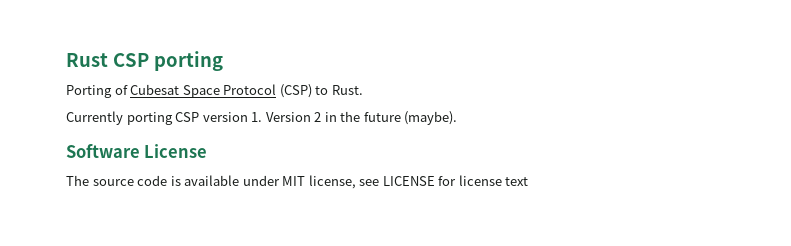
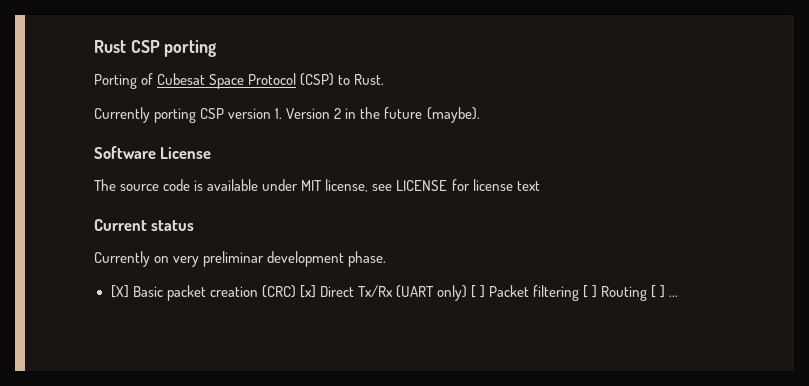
(529, 181) none -> [94,219,195,231] [94,251,387,267] [110,285,679,301] // Current status // Currently on very preliminar development phase. // [X] Basic packet creation (CRC) [x] Direct Tx/Rx (UART only) [ ] Packet filtering [ ] Routing [ ] ...

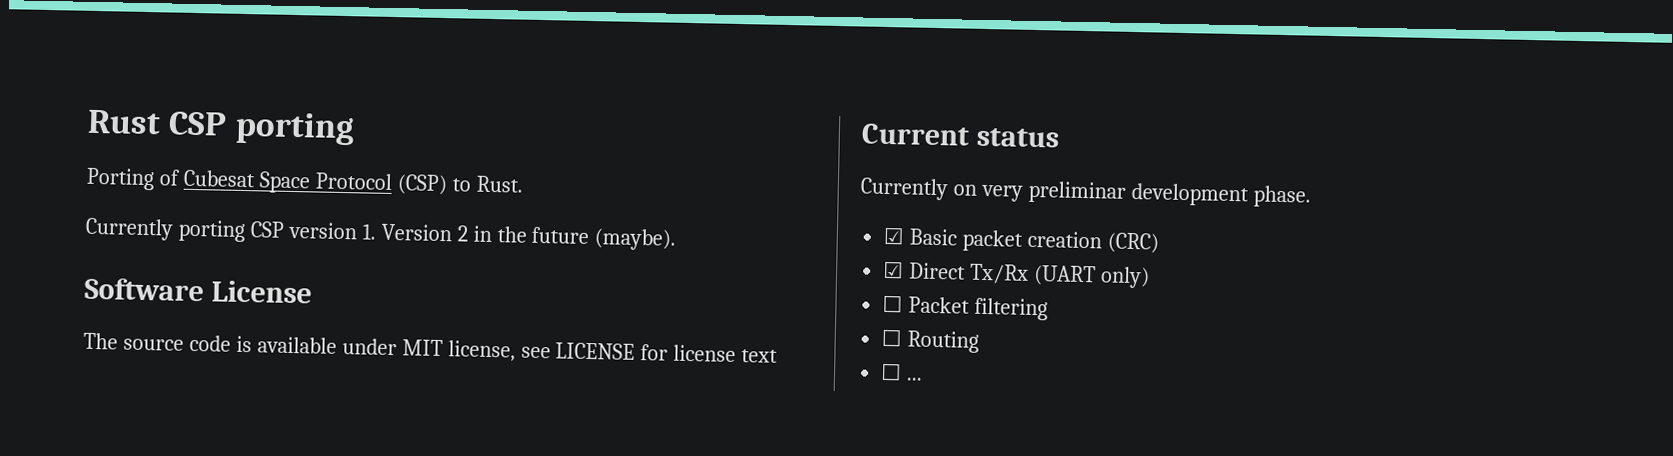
[110,285,129,298] [X] -> [883,226,906,245] ☑
[299,285,316,298] [x] -> [882,260,905,279] // ☑
[470,285,486,298] [ ] -> [882,294,904,313] // ☐
[583,285,598,298] [ ] -> [881,328,903,347] // ☐
[651,285,666,298] [ ] -> [880,362,903,381] // ☐

